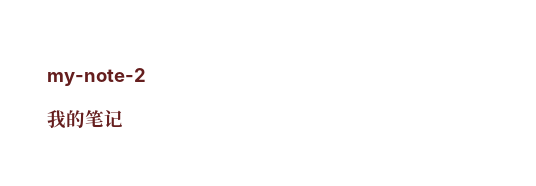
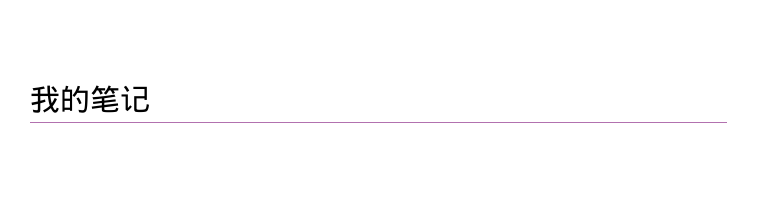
[47,68,146,86] my-note-2 // -> (30, 99) none

